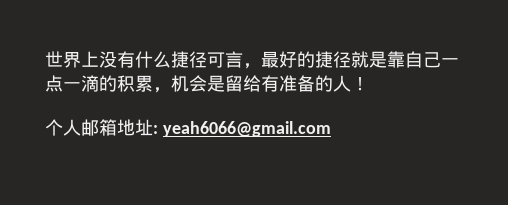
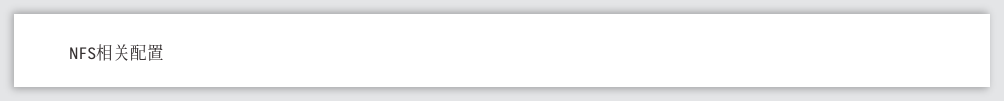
[45,51,459,69] [45,75,369,93] [45,119,331,137] 世界上没有什么捷径可言，最好的捷径就是靠自己一点一滴的积累，机会是留给有准备的人！ // 个人邮箱地址: yeah6066@gmail.com -> [69,44,164,61] NFS相关配置

